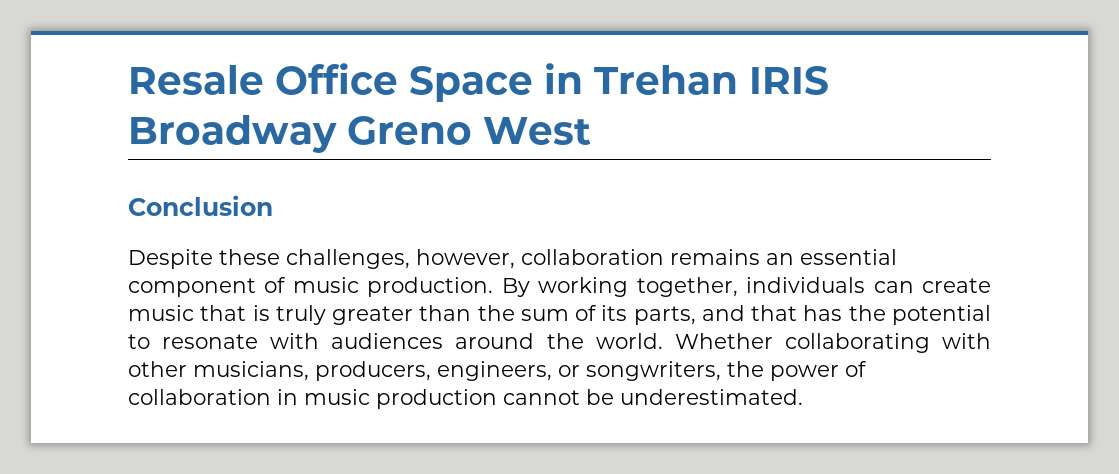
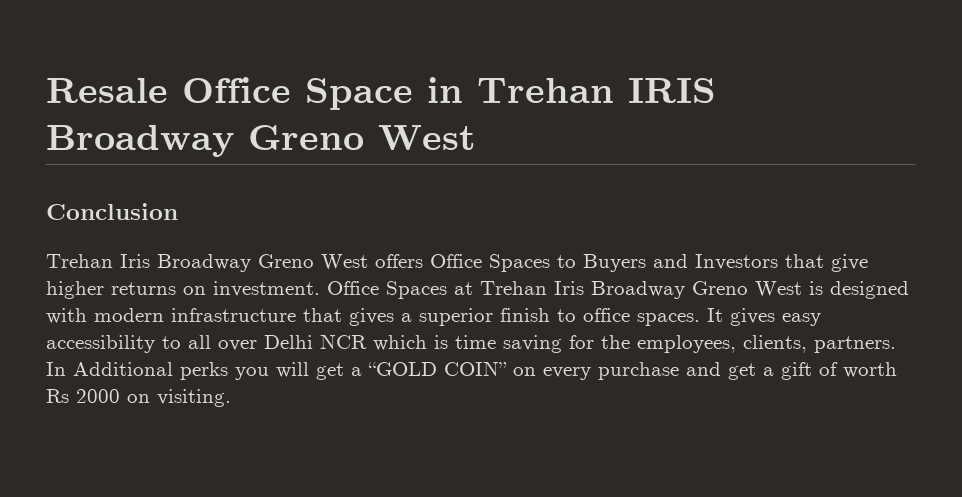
[128,249,897,269] [128,277,992,297] [128,305,991,325] [128,333,991,353] [128,361,867,381] [128,389,803,409] Despite these challenges, however, collaboration remains an essential component of music production. By working together, individuals can create music that is truly greater than the sum of its parts, and that has the potential to resonate with audiences around the world. Whether collaborating with other musicians, producers, engineers, or songwriters, the power of collaboration in music production cannot be underestimated. -> [46,254,868,272] [46,281,909,299] [46,308,821,326] [46,334,896,353] [46,361,897,380] [46,389,231,407] Trehan Iris Broadway Greno West offers Office Spaces to Buyers and Investors that give higher returns on investment. Office Spaces at Trehan Iris Broadway Greno West is designed with modern infrastructure that gives a superior finish to office spaces. It gives easy accessibility to all over Delhi NCR which is time saving for the employees, clients, partners. In Additional perks you will get a “GOLD COIN” on every purchase and get a gift of worth Rs 2000 on visiting.

